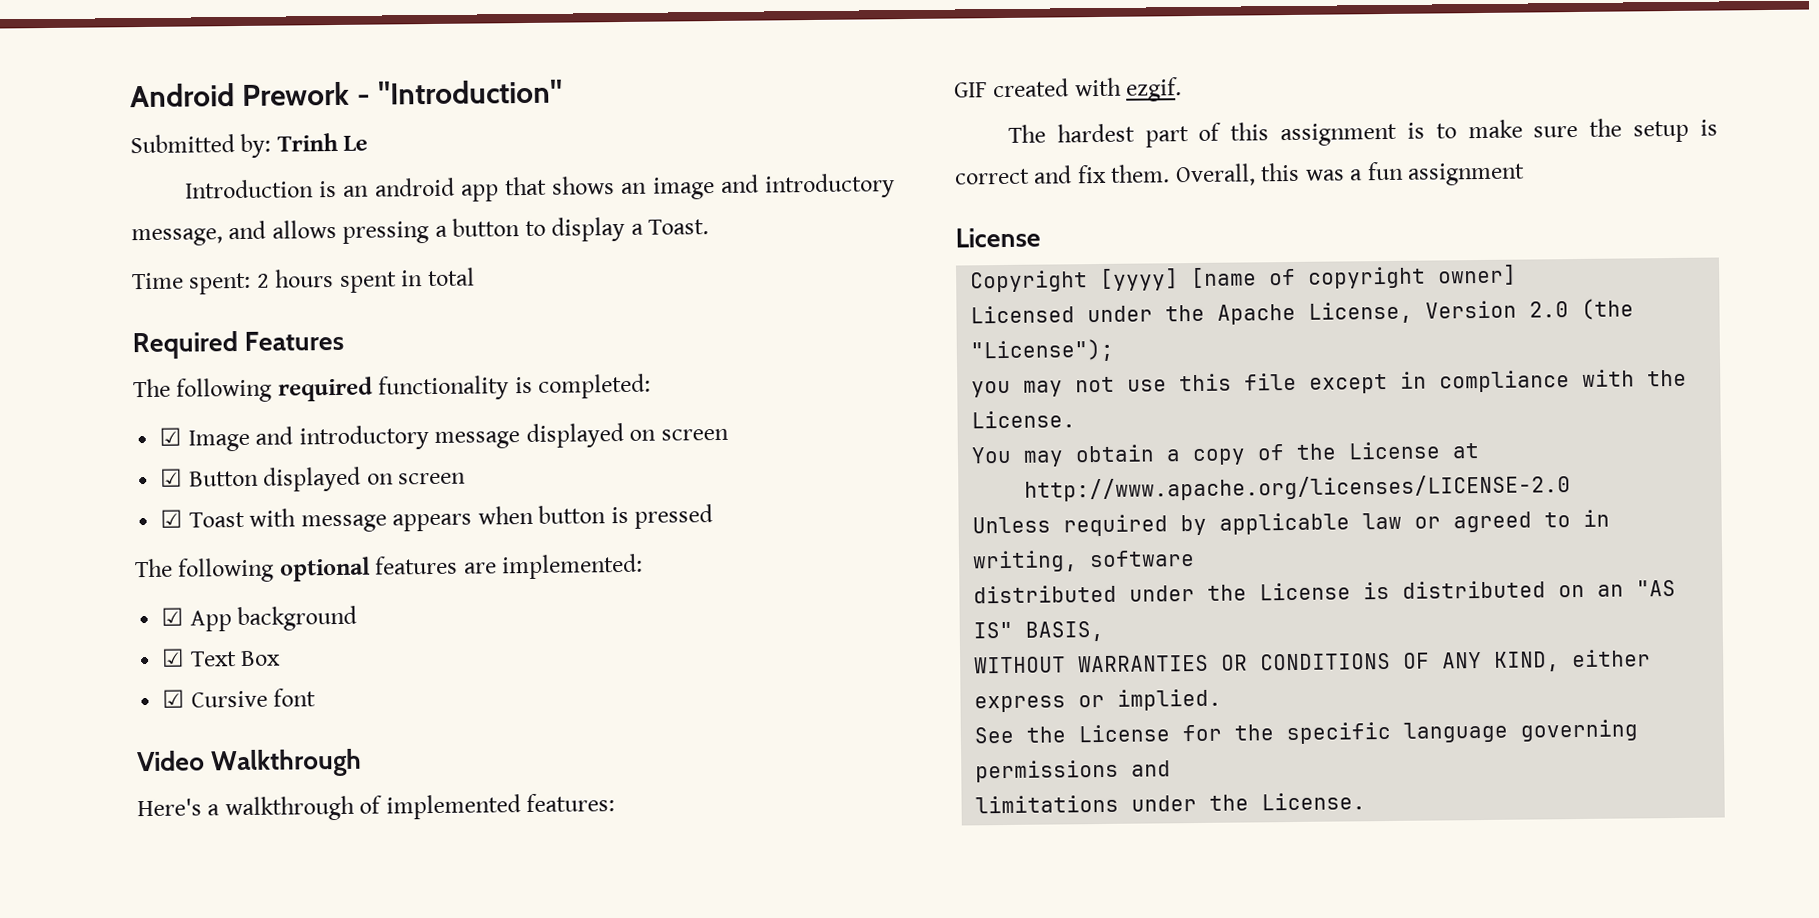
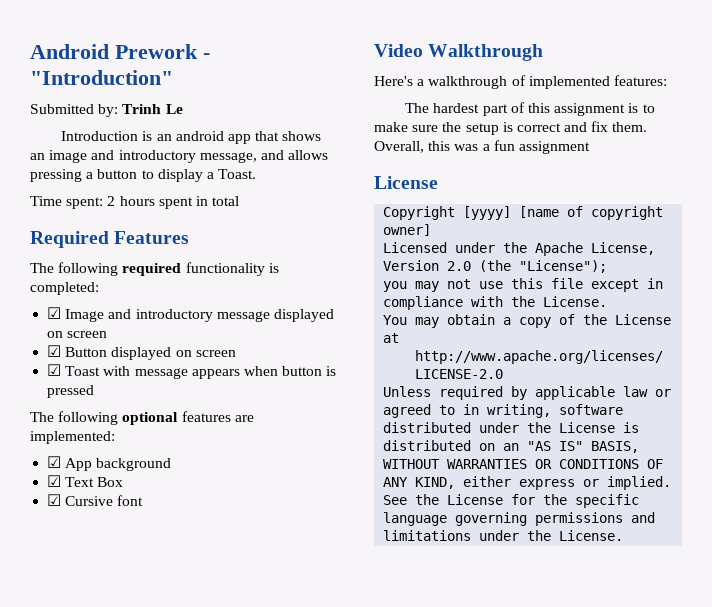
[954,77,1183,102] // GIF created with ezgif. -> (667, 80) none

